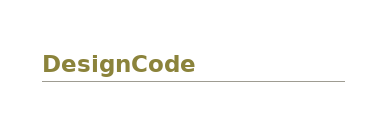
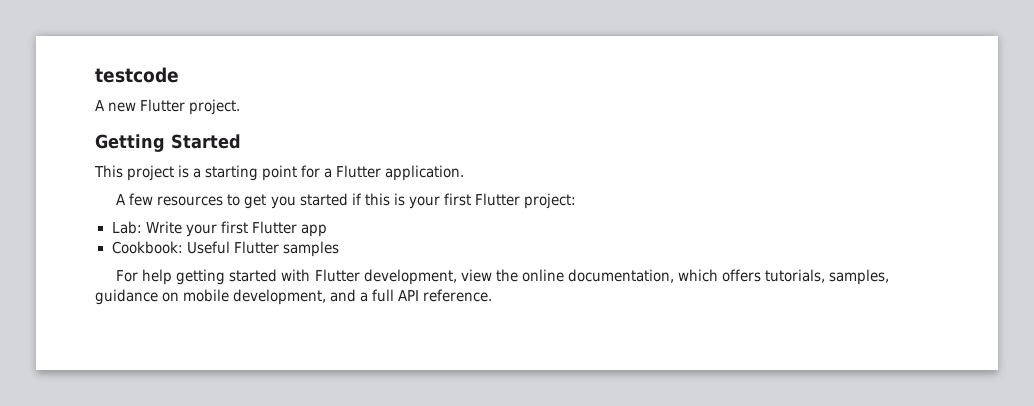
[42,55,196,77] DesignCode -> [95,67,179,83] [95,99,241,115] [95,134,241,152] [94,165,465,181] [116,193,576,209] [111,221,327,237] [111,241,339,257] [116,269,889,285] [95,289,493,305] testcode // A new Flutter project. // Getting Started // This project is a starting point for a Flutter application. // A few resources to get you started if this is your first Flutter project: // Lab: Write your first Flutter app // Cookbook: Useful Flutter samples // For help getting started with Flutter development, view the online documentation, which offers tutorials, samples, guidance on mobile development, and a full API reference.

